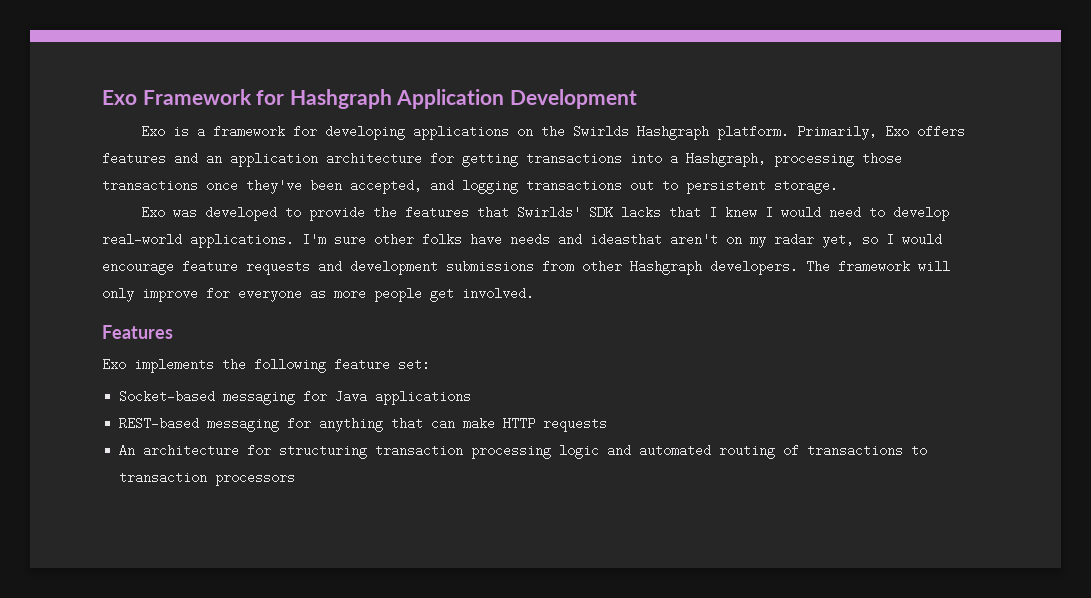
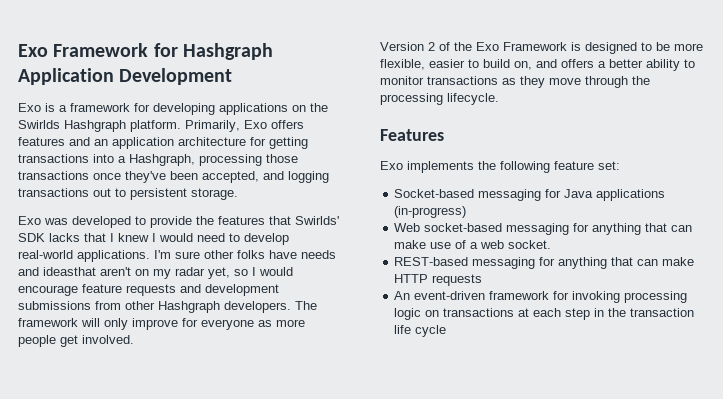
(534, 293) none -> [380,42,703,54] [380,59,695,71] [380,76,650,88] [380,93,499,105] // Version 2 of the Exo Framework is designed to be more flexible, easier to build on, and offers a better ability to monitor transactions as they move through the processing lifecycle.
(472, 397) none -> [394,206,467,218] [394,223,693,235] [394,240,552,249] (in-progress) // Web socket-based messaging for anything that can make use of a web socket.
[143,444,928,459] [119,471,296,486] architecture for structuring transaction processing logic and automated routing of transactions to transaction processors -> [414,291,688,303] [394,308,695,320] [394,325,447,337] event-driven framework for invoking processing logic on transactions at each step in the transaction life cycle

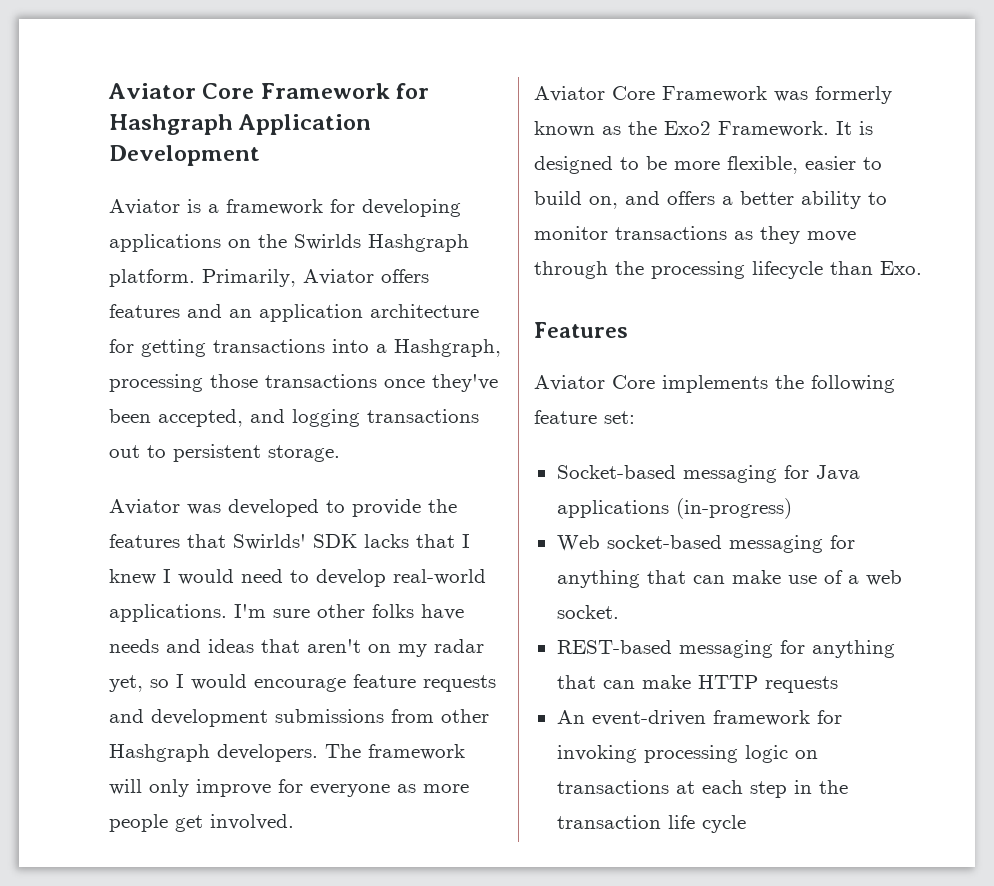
[18,44,48,57] Exo -> [108,83,255,99] Aviator Core
[18,103,41,112] Exo -> [109,199,180,215] Aviator
[244,120,267,129] Exo -> [303,269,374,285] Aviator
[18,216,41,225] Exo -> [109,499,180,515] Aviator
[43,267,96,276] ideasthat -> [208,639,300,653] ideas that
[380,42,567,51] Version 2 of the Exo Framework -> [534,86,892,104] [534,121,852,137] Aviator Core Framework was formerly known as the Exo2 Framework. It
[447,93,499,105] lifecycle. -> [752,261,922,279] lifecycle than Exo.
[380,161,403,170] Exo -> [534,375,655,391] Aviator Core

